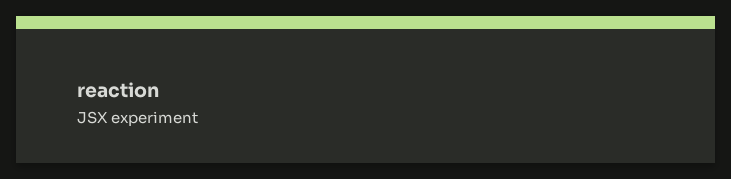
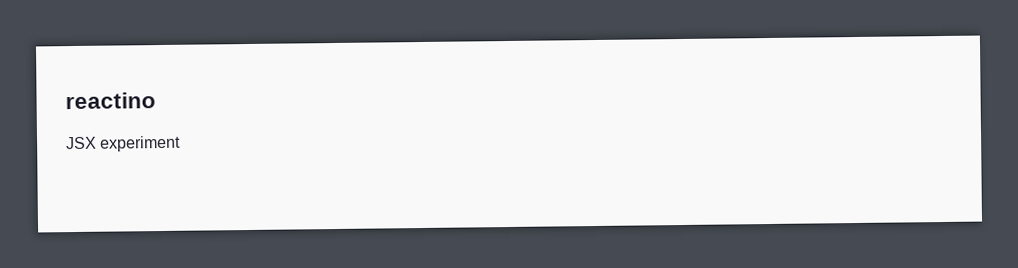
[77,82,159,98] reaction -> [65,92,156,110] reactino

